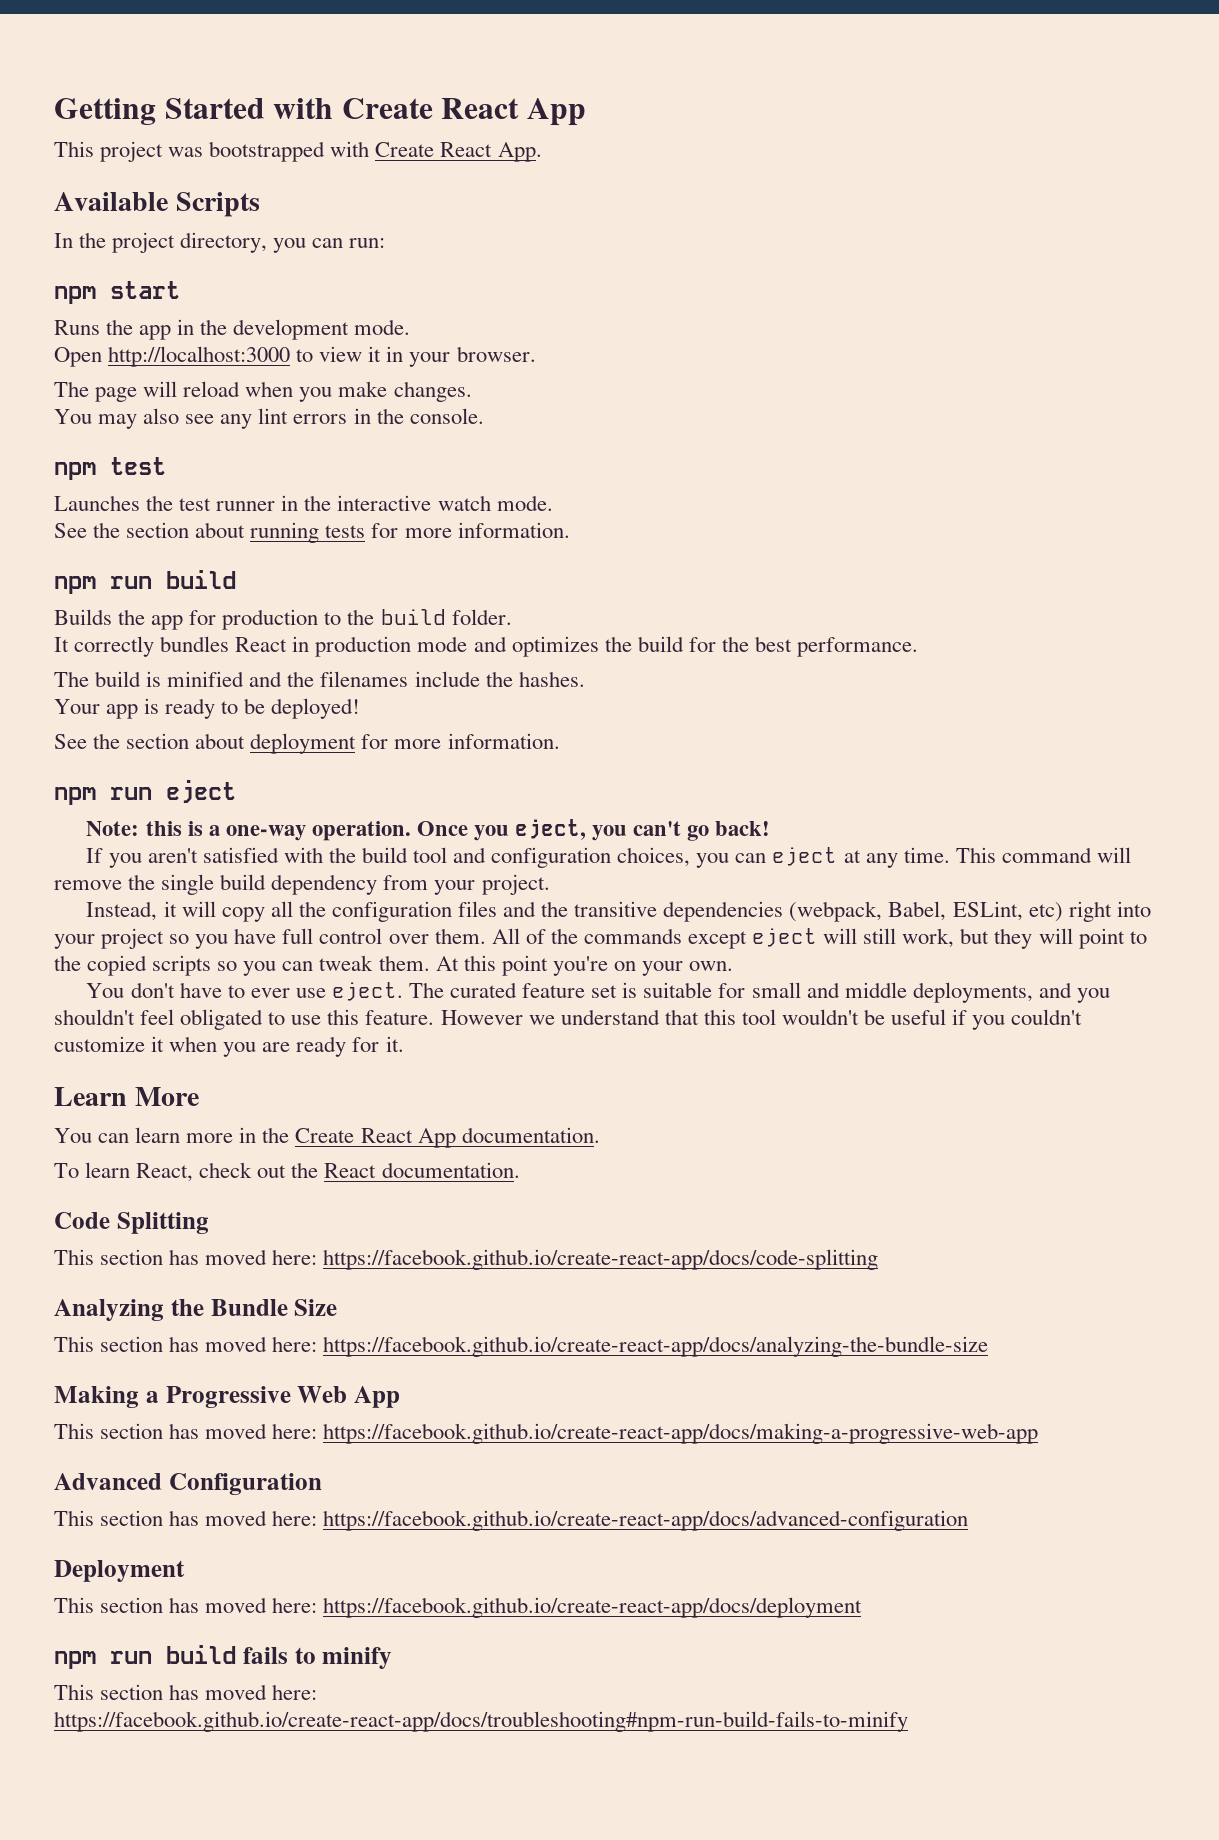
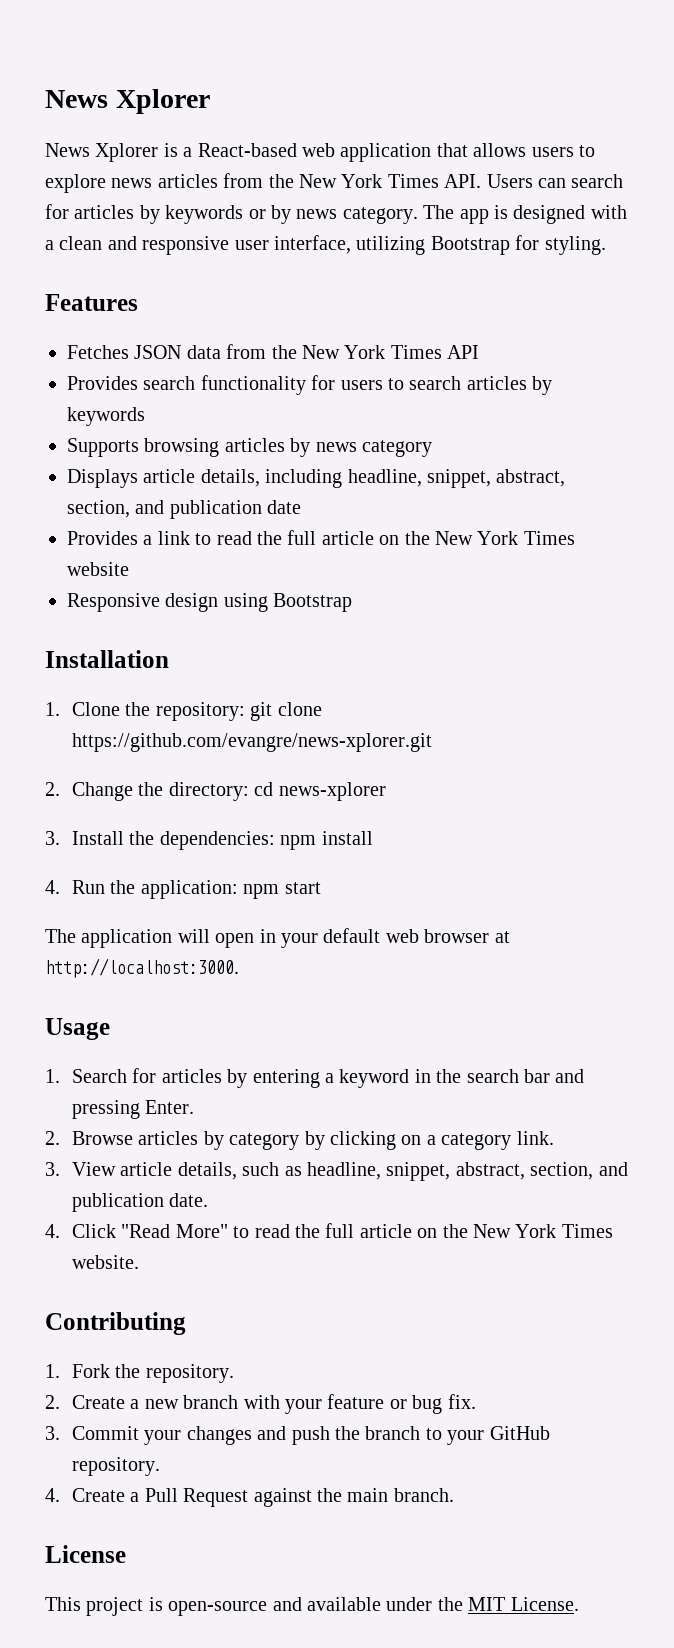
[54,98,586,126] [54,141,542,162] [54,192,260,217] [54,232,386,253] [54,281,180,304] [54,319,411,340] [54,346,536,367] [54,381,472,402] [54,408,484,429] [54,457,166,480] [54,495,553,511] [54,522,570,543] [54,570,236,594] [54,609,512,630] [54,636,919,657] [54,671,585,687] [54,698,361,719] [54,733,560,754] [54,780,236,805] [86,819,771,841] [86,847,1131,868] [54,874,550,895] [86,901,1151,922] [54,928,1147,949] [54,955,734,976] [86,982,1110,1003] [54,1009,1083,1030] [54,1036,404,1057] [54,1087,199,1106] [54,1127,600,1148] [54,1162,520,1182] [54,1212,209,1234] [54,1249,879,1270] [54,1299,338,1321] [54,1336,989,1357] [54,1386,400,1408] [54,1423,1039,1444] [54,1473,322,1495] [54,1510,969,1531] [54,1560,185,1582] [54,1597,863,1618] [54,1645,393,1669] [54,1684,318,1700] [54,1711,908,1732] Getting Started with Create React App // This project was bootstrapped with Create React App. // Available Scripts // In the project directory, you can run: // npm start // Runs the app in the development mode. // Open http://localhost:3000 to view it in your browser. // The page will reload when you make changes. // You may also see any lint errors in the console. // npm test // Launches the test runner in the interactive watch mode. // See the section about running tests for more information. // npm run build // Builds the app for production to the build folder. // It correctly bundles React in production mode and optimizes the build for the best performance. // The build is minified and the filenames include the hashes. // Your app is ready to be deployed! // See the section about deployment for more information. // npm run eject // Note: this is a one-way operation. Once you eject, you can't go back! // If you aren't satisfied with the build tool and configuration choices, you can eject at any time. This command will remove the single build dependency from your project. // Instead, it will copy all the configuration files and the transitive dependencies (webpack, Babel, ESLint, etc) right into your project so you have full control over them. All of the commands except eject will still work, but they will point to the copied scripts so you can tweak them. At this point you're on your own. // You don't have to ever use eject. The curated feature set is suitable for small and middle deployments, and you shouldn't feel obligated to use this feature. However we understand that this tool wouldn't be useful if you couldn't customize it when you are ready for it. // Learn More // You can learn more in the Create React App documentation. // To learn React, check out the React documentation. // Code Splitting // This section has moved here: https://facebook.github.io/create-react-app/docs/code-splitting // Analyzing the Bundle Size // This section has moved here: https://facebook.github.io/create-react-app/docs/analyzing-the-bundle-size // Making a Progressive Web App // This section has moved here: https://facebook.github.io/create-react-app/docs/making-a-progressive-web-app // Advanced Configuration // This section has moved here: https://facebook.github.io/create-react-app/docs/advanced-configuration // Deployment // This section has moved here: https://facebook.github.io/create-react-app/docs/deployment // npm run build fails to minify // This section has moved here: https://facebook.github.io/create-react-app/docs/troubleshooting#npm-run-build-fails-to-minify -> [45,89,210,114] [45,143,595,162] [45,173,624,193] [45,204,627,224] [45,235,606,255] [45,294,138,311] [67,344,480,359] [67,375,553,395] [67,407,145,426] [67,438,432,457] [67,469,566,488] [67,500,302,519] [67,530,575,545] [67,562,129,576] [67,593,353,612] [45,650,169,668] [45,702,322,721] [71,733,432,752] [45,782,386,801] [45,831,373,850] [45,880,321,899] [45,928,510,948] [45,958,239,978] [45,1018,110,1040] [45,1068,585,1088] [71,1100,195,1119] [45,1131,554,1150] [45,1162,628,1181] [71,1193,209,1212] [45,1223,613,1238] [71,1255,139,1269] [45,1312,186,1335] [45,1364,234,1383] [45,1394,476,1414] [45,1426,550,1445] [71,1457,160,1476] [45,1488,454,1507] [45,1545,126,1563] [45,1597,579,1616] News Xplorer // News Xplorer is a React-based web application that allows users to explore news articles from the New York Times API. Users can search for articles by keywords or by news category. The app is designed with a clean and responsive user interface, utilizing Bootstrap for styling. // Features // Fetches JSON data from the New York Times API // Provides search functionality for users to search articles by keywords // Supports browsing articles by news category // Displays article details, including headline, snippet, abstract, section, and publication date // Provides a link to read the full article on the New York Times website // Responsive design using Bootstrap // Installation // 1. Clone the repository: git clone https://github.com/evangre/news-xplorer.git // 2. Change the directory: cd news-xplorer // 3. Install the dependencies: npm install // 4. Run the application: npm start // The application will open in your default web browser at http://localhost:3000. // Usage // 1. Search for articles by entering a keyword in the search bar and pressing Enter. // 2. Browse articles by category by clicking on a category link. // 3. View article details, such as headline, snippet, abstract, section, and publication date. // 4. Click "Read More" to read the full article on the New York Times website. // Contributing // 1. Fork the repository. // 2. Create a new branch with your feature or bug fix. // 3. Commit your changes and push the branch to your GitHub repository. // 4. Create a Pull Request against the main branch. // License // This project is open-source and available under the MIT License.

